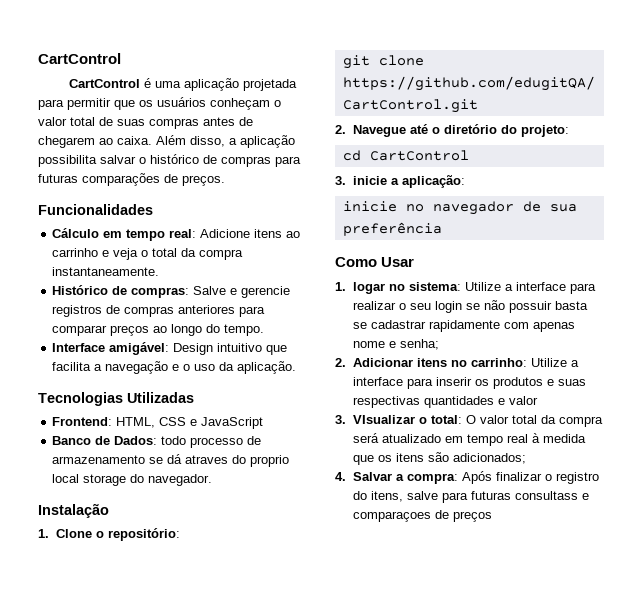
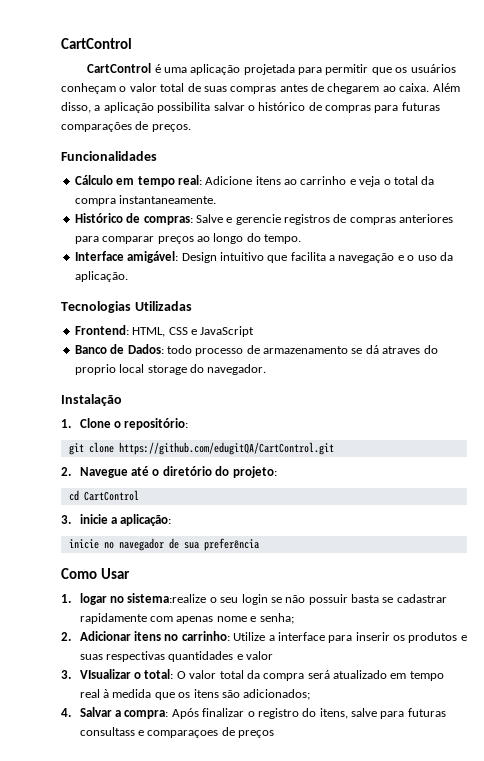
[408,282,596,294] [352,301,396,310] sistema: Utilize a interface para realizar -> [127,593,207,603] sistema:realize

